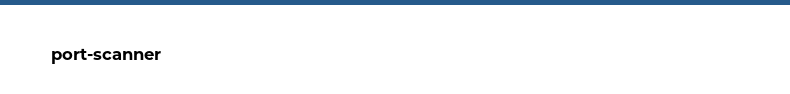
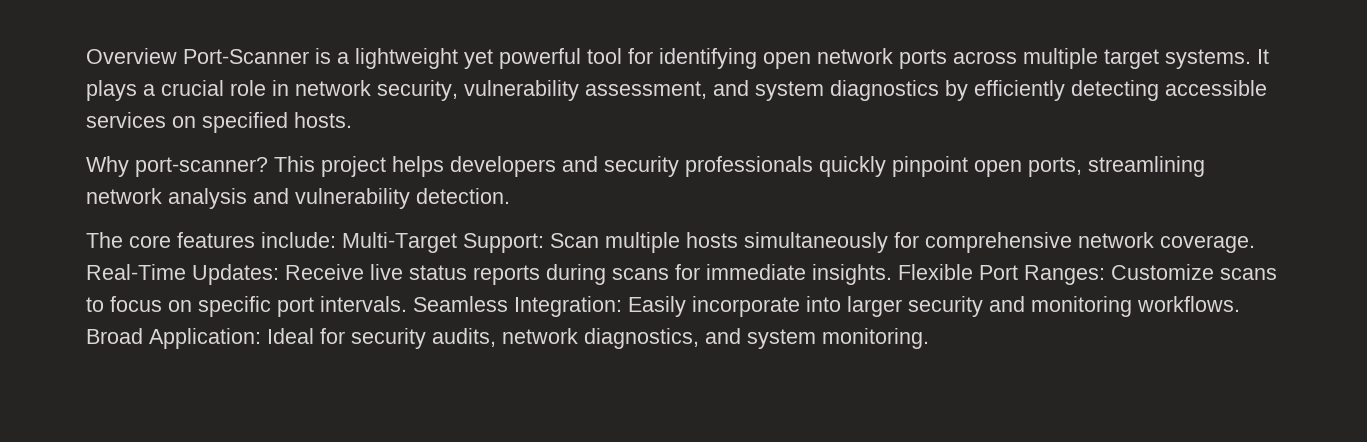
[51,48,161,64] port-scanner -> [86,48,1269,69] [86,80,1267,101] [86,112,352,133] [86,156,1205,177] [86,188,510,209] [86,232,1255,253] [86,264,1277,285] [86,296,1240,317] [86,328,929,349] Overview Port-Scanner is a lightweight yet powerful tool for identifying open network ports across multiple target systems. It plays a crucial role in network security, vulnerability assessment, and system diagnostics by efficiently detecting accessible services on specified hosts. // Why port-scanner? This project helps developers and security professionals quickly pinpoint open ports, streamlining network analysis and vulnerability detection. // The core features include: Multi-Target Support: Scan multiple hosts simultaneously for comprehensive network coverage. Real-Time Updates: Receive live status reports during scans for immediate insights. Flexible Port Ranges: Customize scans to focus on specific port intervals. Seamless Integration: Easily incorporate into larger security and monitoring workflows. Broad Application: Ideal for security audits, network diagnostics, and system monitoring.

